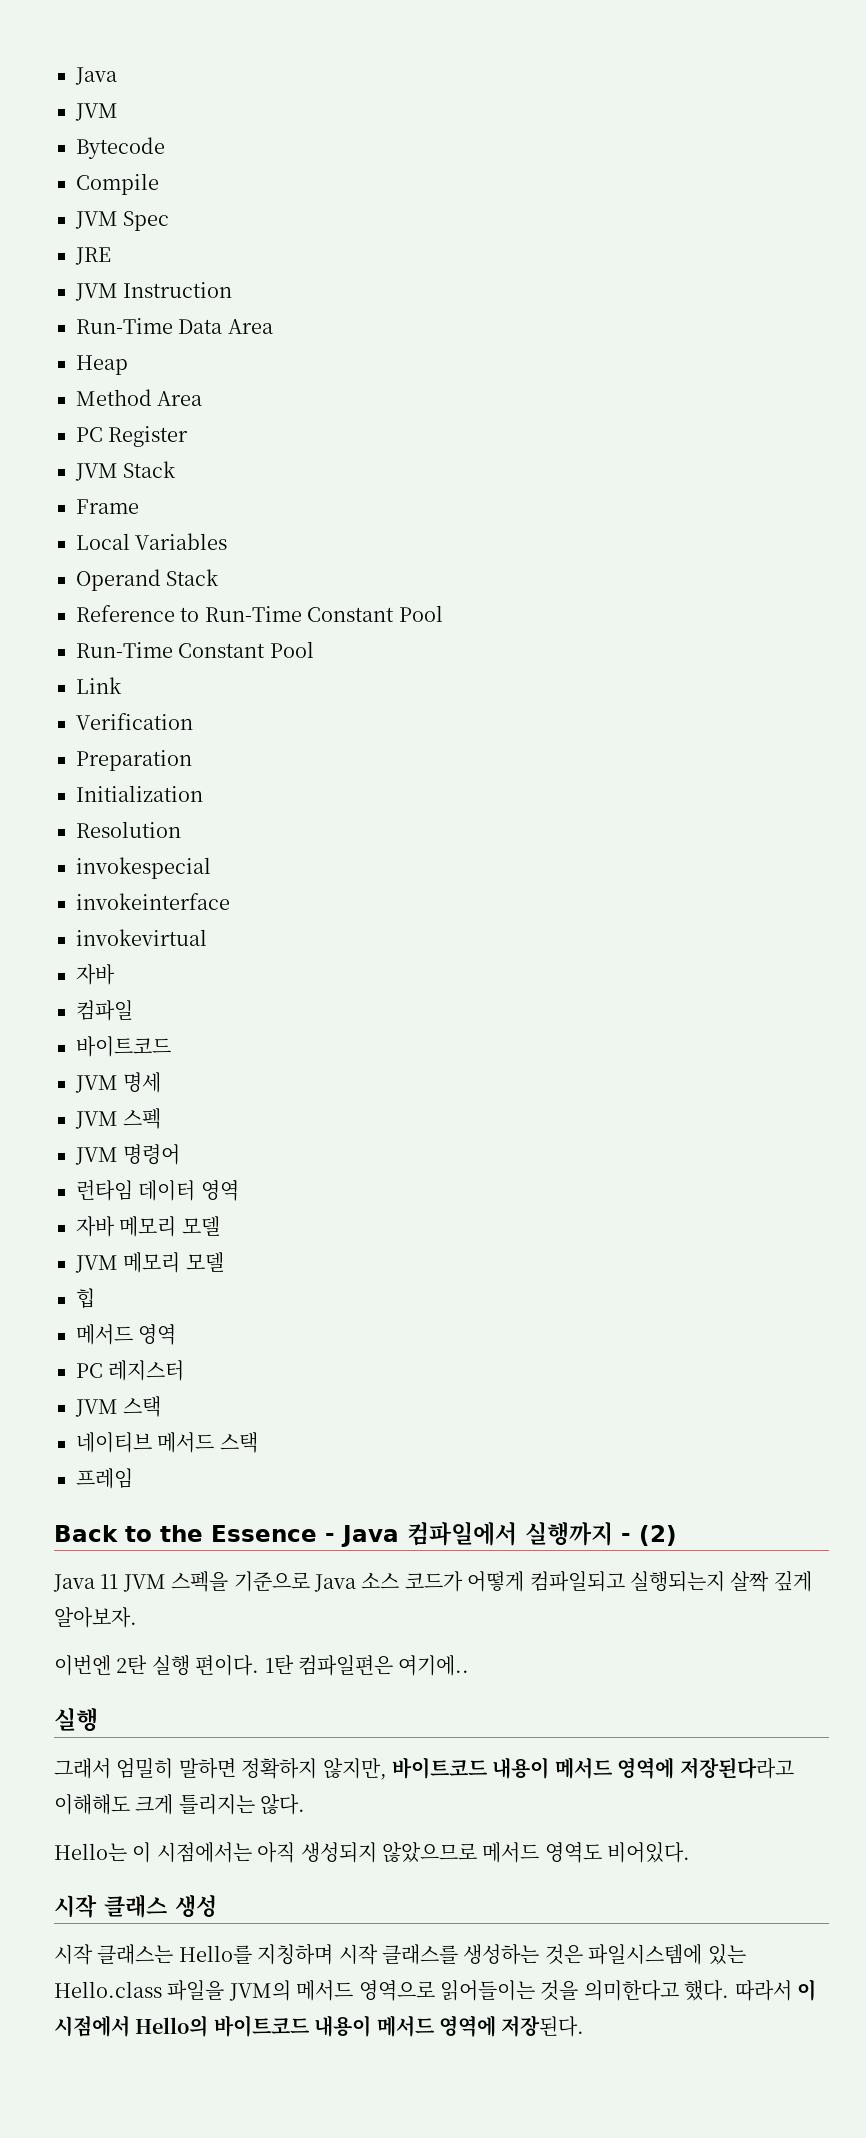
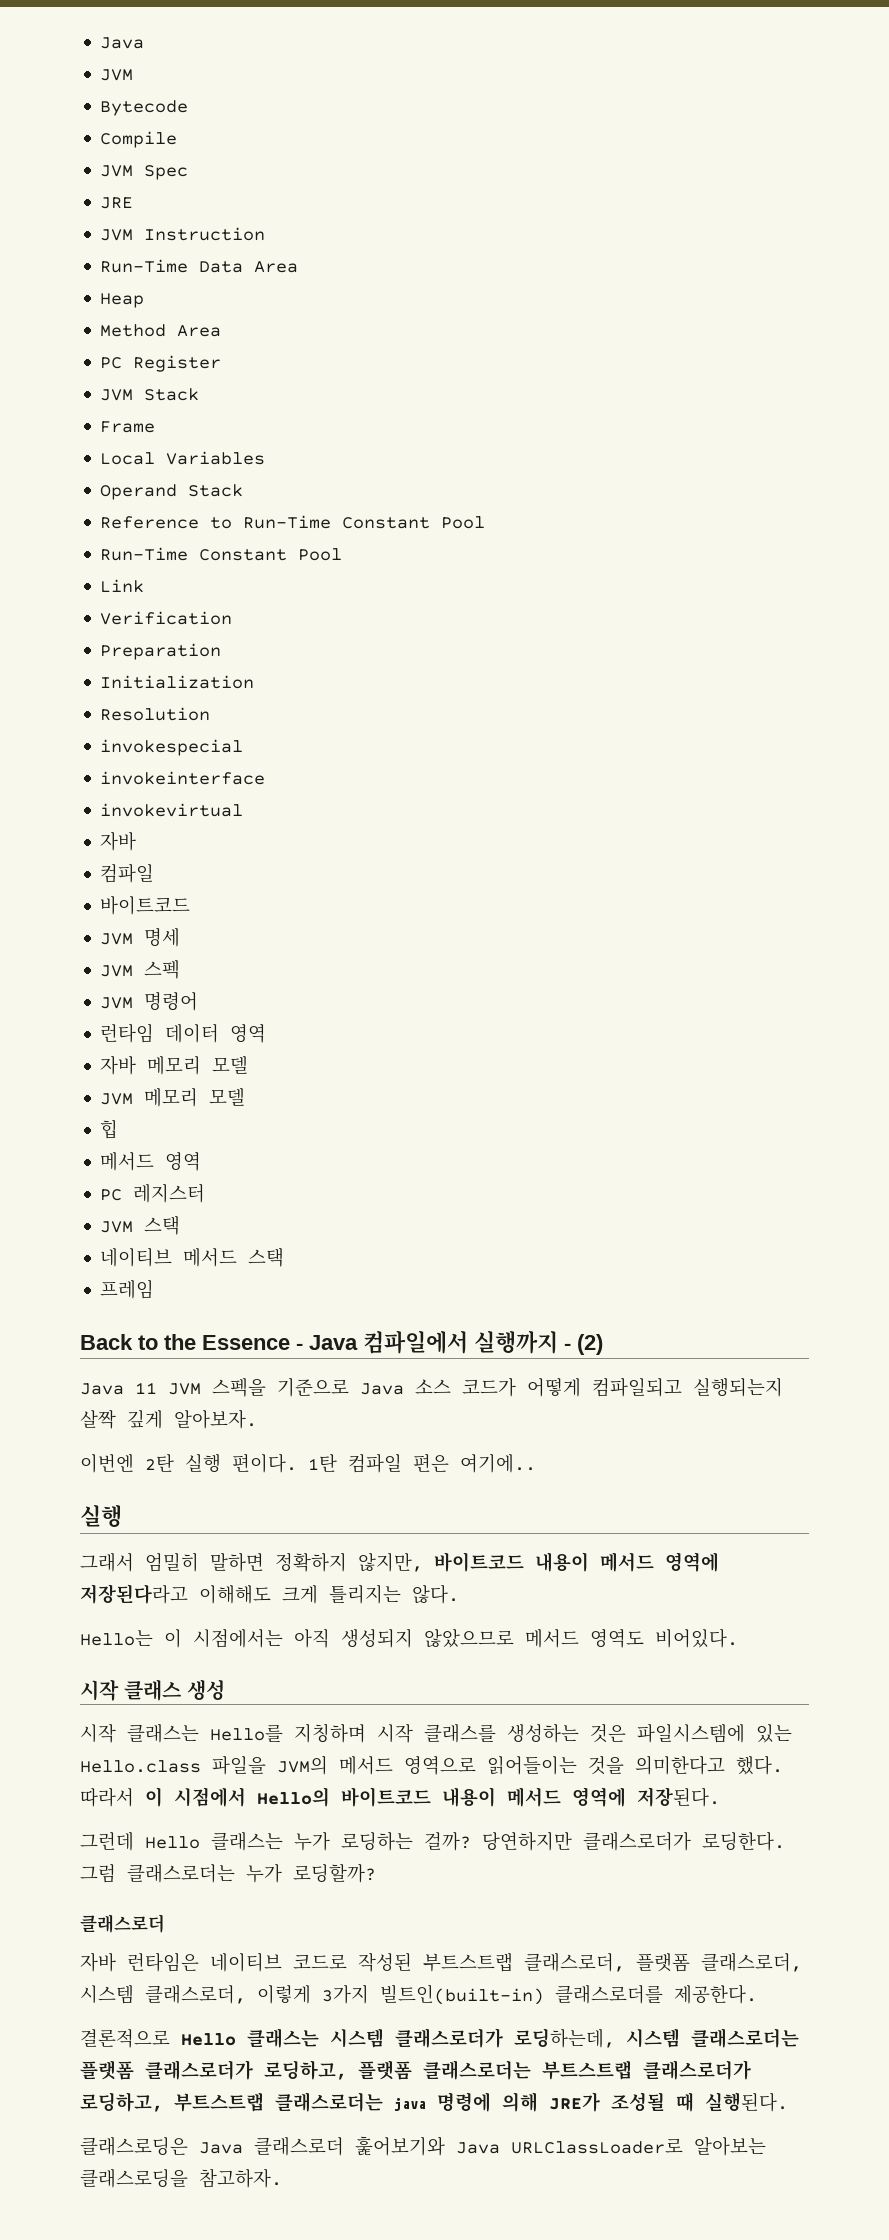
[298,1655,393,1676] 컴파일편은 -> [348,1453,449,1473] 컴파일 편은
(585, 2026) none -> [80,1831,785,1851] [80,1864,376,1883] [80,1914,165,1933] [80,1952,802,1972] [80,1984,757,2005] [80,2028,799,2048] [80,2060,751,2080] [80,2092,788,2112] [80,2136,766,2156] [80,2168,282,2188] // 그런데 Hello 클래스는 누가 로딩하는 걸까? 당연하지만 클래스로더가 로딩한다. 그럼 클래스로더는 누가 로딩할까? // 클래스로더 // 자바 런타임은 네이티브 코드로 작성된 부트스트랩 클래스로더, 플랫폼 클래스로더, 시스템 클래스로더, 이렇게 3가지 빌트인(built-in) 클래스로더를 제공한다. // 결론적으로 Hello 클래스는 시스템 클래스로더가 로딩하는데, 시스템 클래스로더는 플랫폼 클래스로더가 로딩하고, 플랫폼 클래스로더는 부트스트랩 클래스로더가 로딩하고, 부트스트랩 클래스로더는 java 명령에 의해 JRE가 조성될 때 실행된다. // 클래스로딩은 Java 클래스로더 훑어보기와 Java URLClassLoader로 알아보는 클래스로딩을 참고하자.

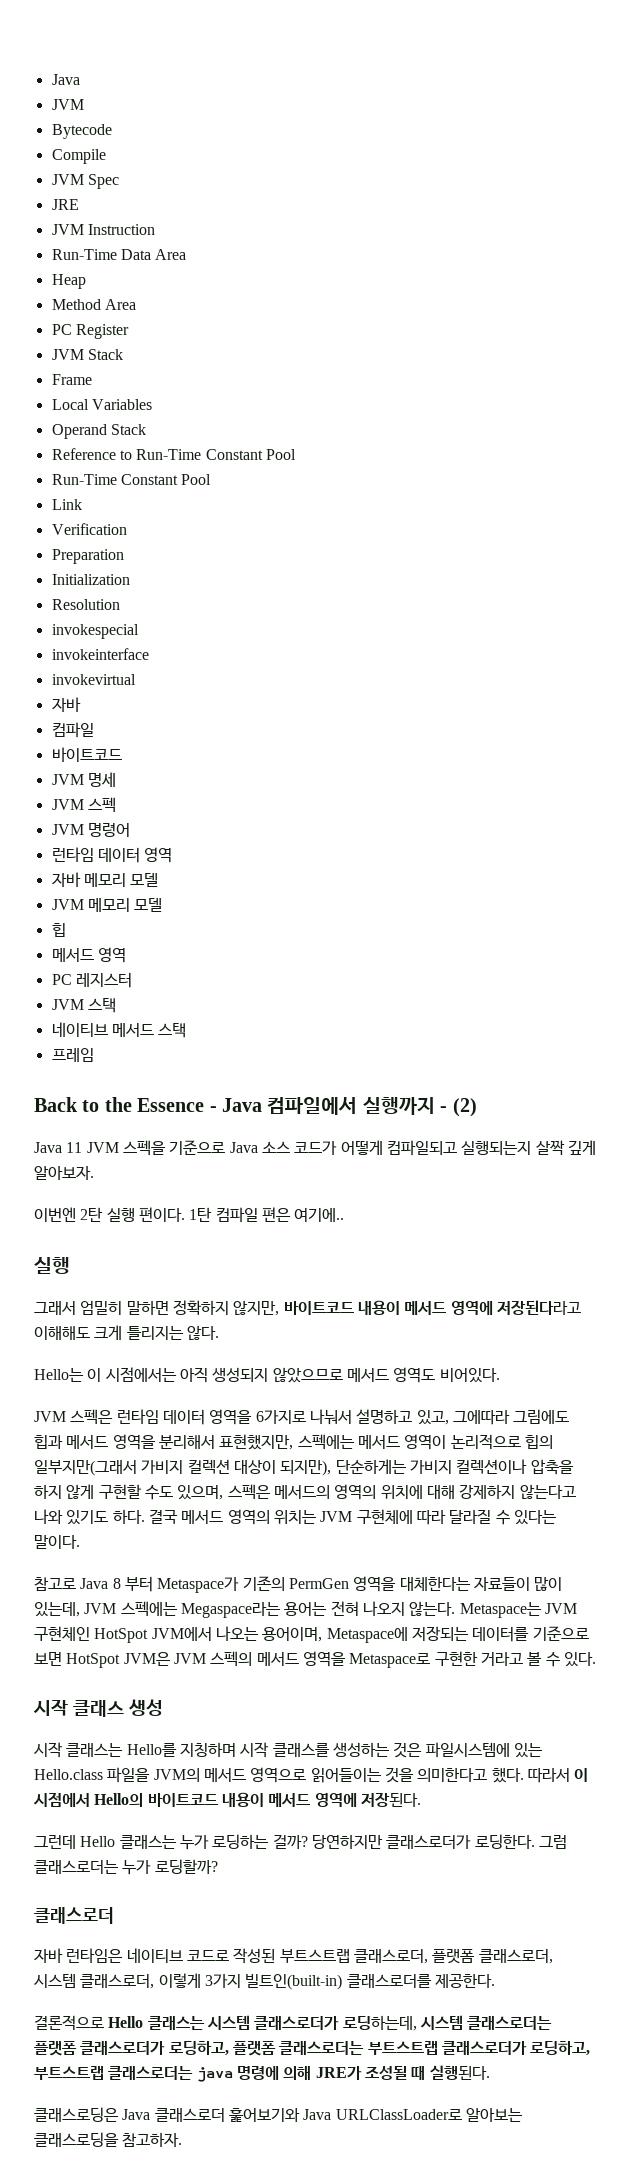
(738, 1638) none -> [34,1409,570,1425] [34,1434,553,1450] [34,1459,574,1476] [34,1484,576,1500] [34,1509,557,1525] [34,1535,80,1549] [34,1576,563,1593] [34,1601,577,1618] [34,1626,589,1643] [34,1651,596,1668] // JVM 스펙은 런타임 데이터 영역을 6가지로 나눠서 설명하고 있고, 그에따라 그림에도 힙과 메서드 영역을 분리해서 표현했지만, 스펙에는 메서드 영역이 논리적으로 힙의 일부지만(그래서 가비지 컬렉션 대상이 되지만), 단순하게는 가비지 컬렉션이나 압축을 하지 않게 구현할 수도 있으며, 스펙은 메서드의 영역의 위치에 대해 강제하지 않는다고 나와 있기도 하다. 결국 메서드 영역의 위치는 JVM 구현체에 따라 달라질 수 있다는 말이다. // 참고로 Java 8 부터 Metaspace가 기존의 PermGen 영역을 대체한다는 자료들이 많이 있는데, JVM 스펙에는 Megaspace라는 용어는 전혀 나오지 않는다. Metaspace는 JVM 구현체인 HotSpot JVM에서 나오는 용어이며, Metaspace에 저장되는 데이터를 기준으로 보면 HotSpot JVM은 JVM 스펙의 메서드 영역을 Metaspace로 구현한 거라고 볼 수 있다.

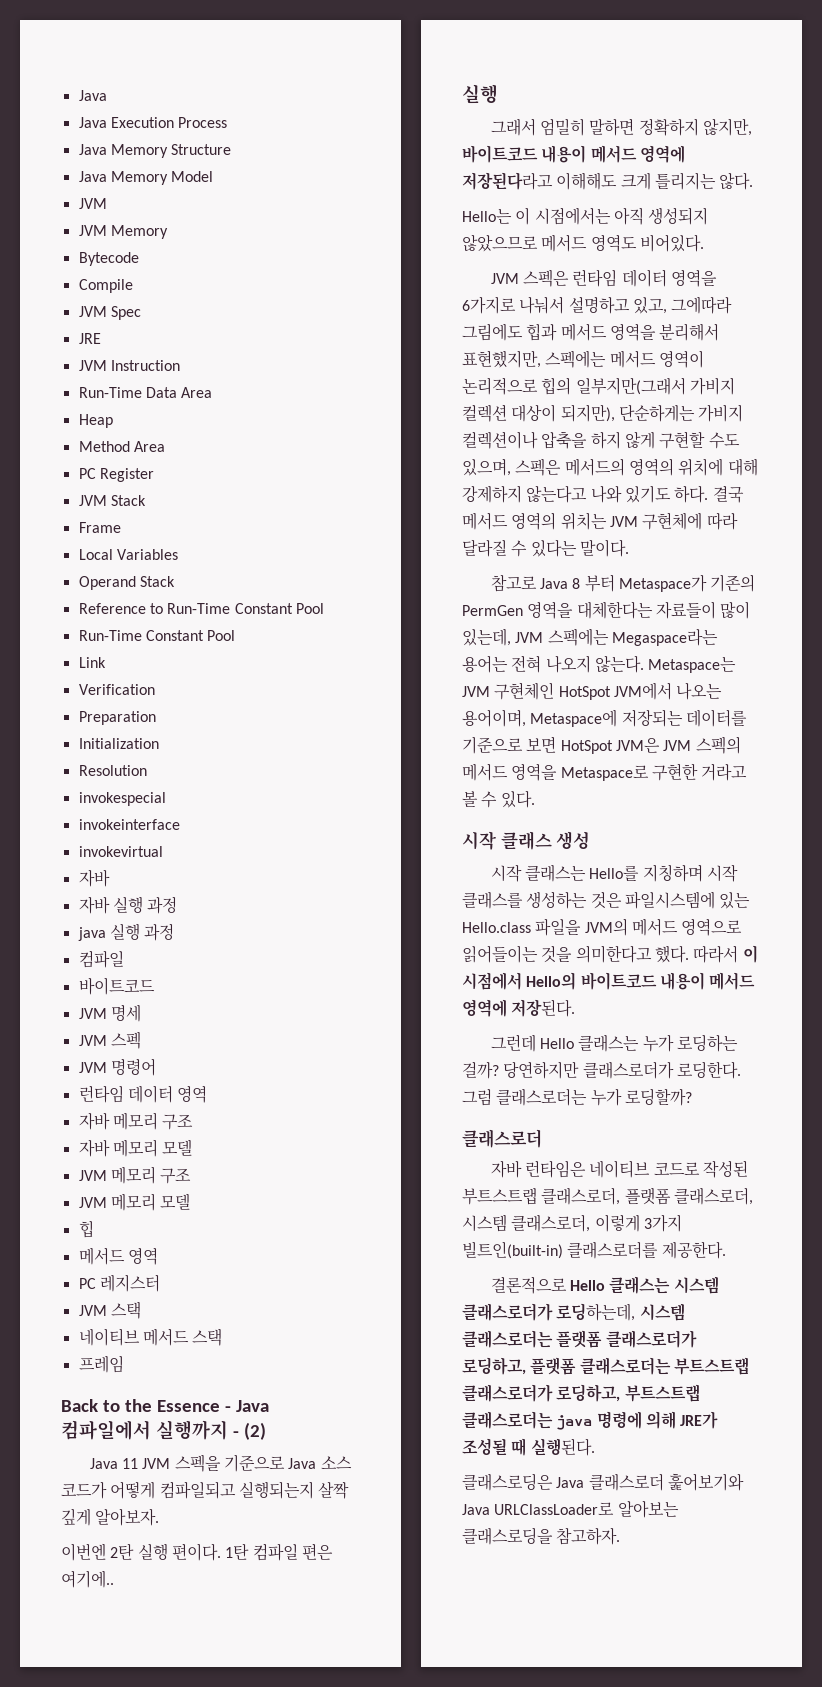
[51,74,80,85] [51,99,84,110] Java // JVM -> [78,90,107,101] [78,117,228,128] [78,144,232,158] [78,171,214,185] [78,198,107,209] [78,225,168,239] Java // Java Execution Process // Java Memory Structure // Java Memory Model // JVM // JVM Memory
(81, 704) none -> [78,896,178,914] [77,923,175,941] // 자바 실행 과정 // java 실행 과정
(173, 855) none -> [78,1112,194,1130] // 자바 메모리 구조
(159, 880) none -> [78,1166,192,1184] // JVM 메모리 구조

